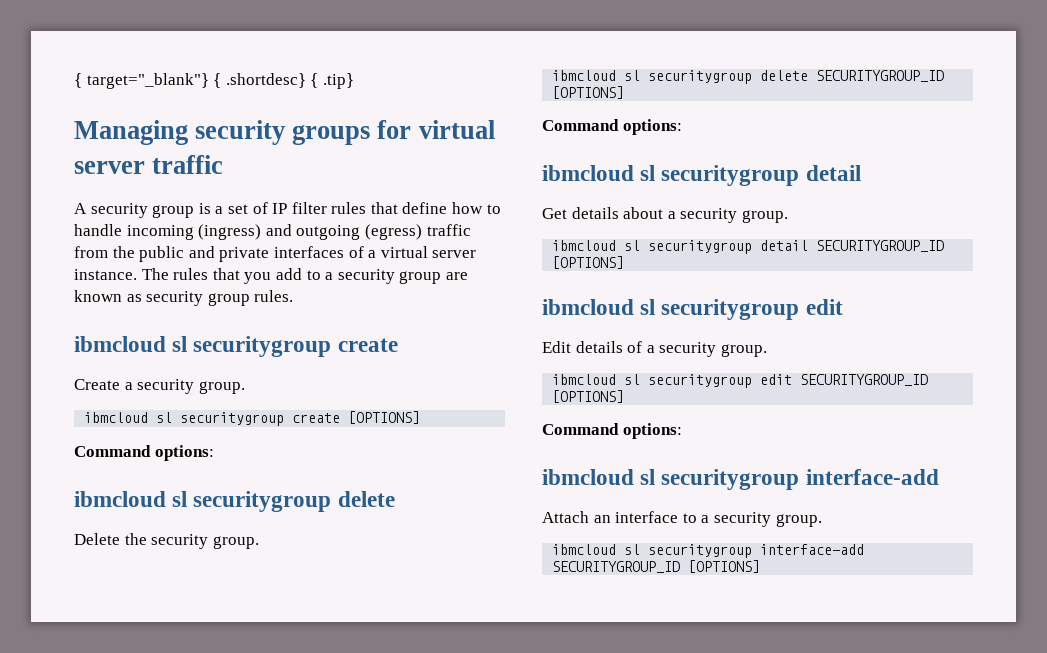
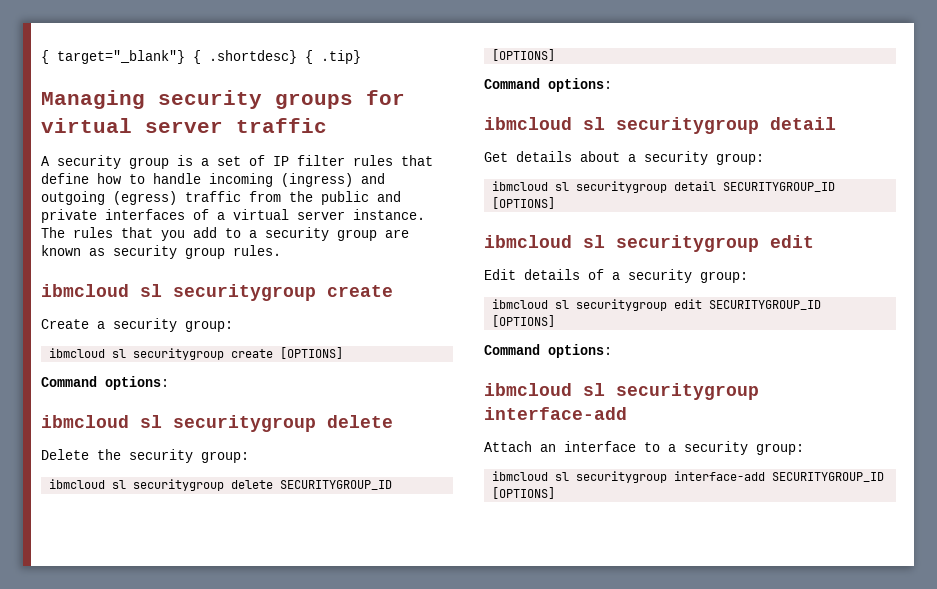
[198,381,245,394] group. -> [185,320,233,332] group:
[212,536,259,549] group. -> [201,451,249,463] group:
[741,210,788,223] group. -> [716,153,764,165] group:
[720,344,767,357] group. -> [700,271,748,283] group:
[775,514,822,527] group. -> [756,443,804,455] group:

